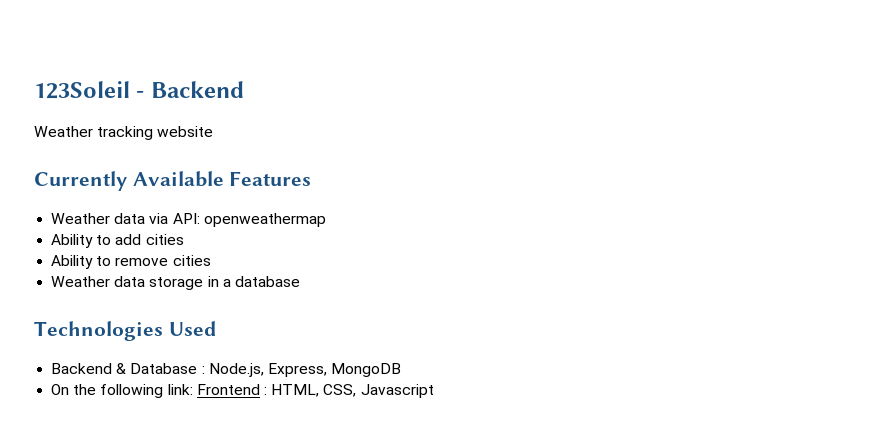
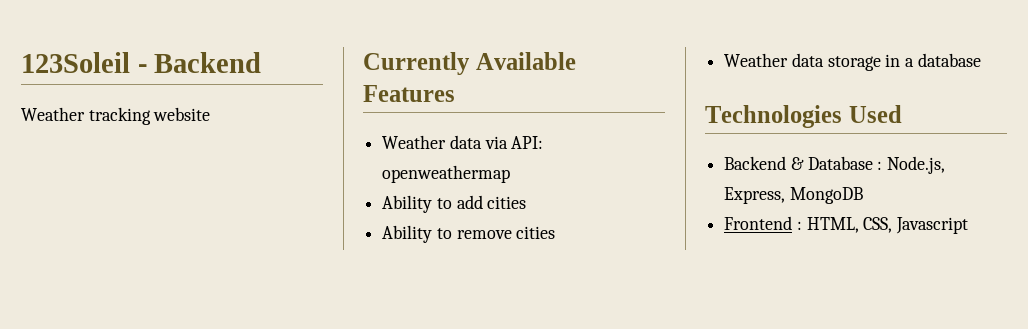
[51,384,193,398] On the following link: -> (863, 195) none

